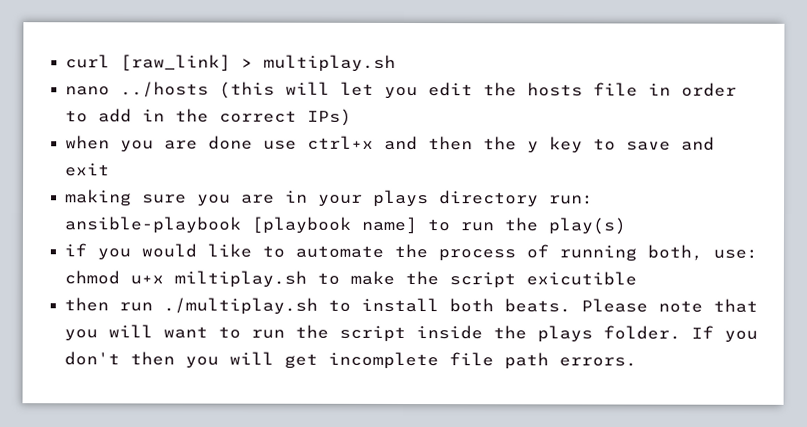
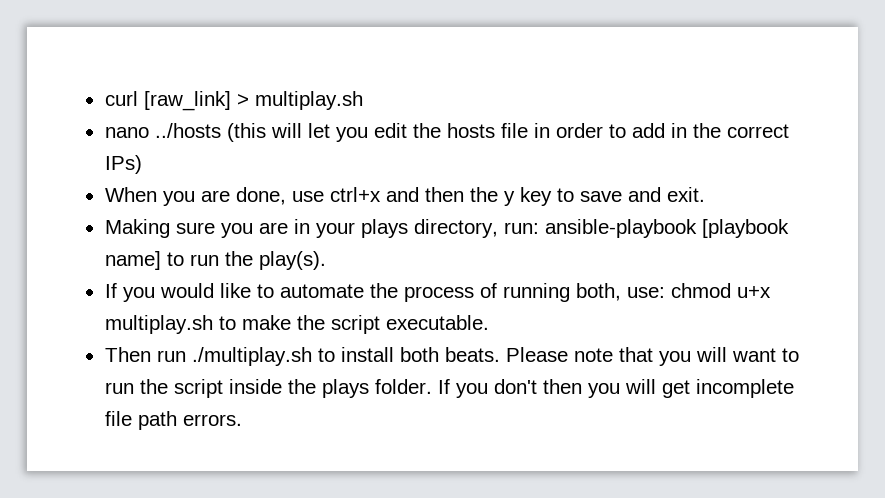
[65,135,254,153] when you are done -> [104,187,286,206] When you are done,
[65,163,111,177] [65,189,133,207] exit // making -> [666,187,705,202] [104,219,170,238] exit. // Making
[439,190,540,208] directory -> [413,219,498,238] directory,
[548,217,627,235] [64,243,88,257] play(s) // if -> [258,251,326,270] [104,283,117,298] play(s). // If
[174,270,308,288] miltiplay.sh -> [104,315,213,334] multiplay.sh
[526,271,638,286] [64,297,110,312] exicutible // then -> [385,315,489,330] [104,347,151,362] executable. // Then

